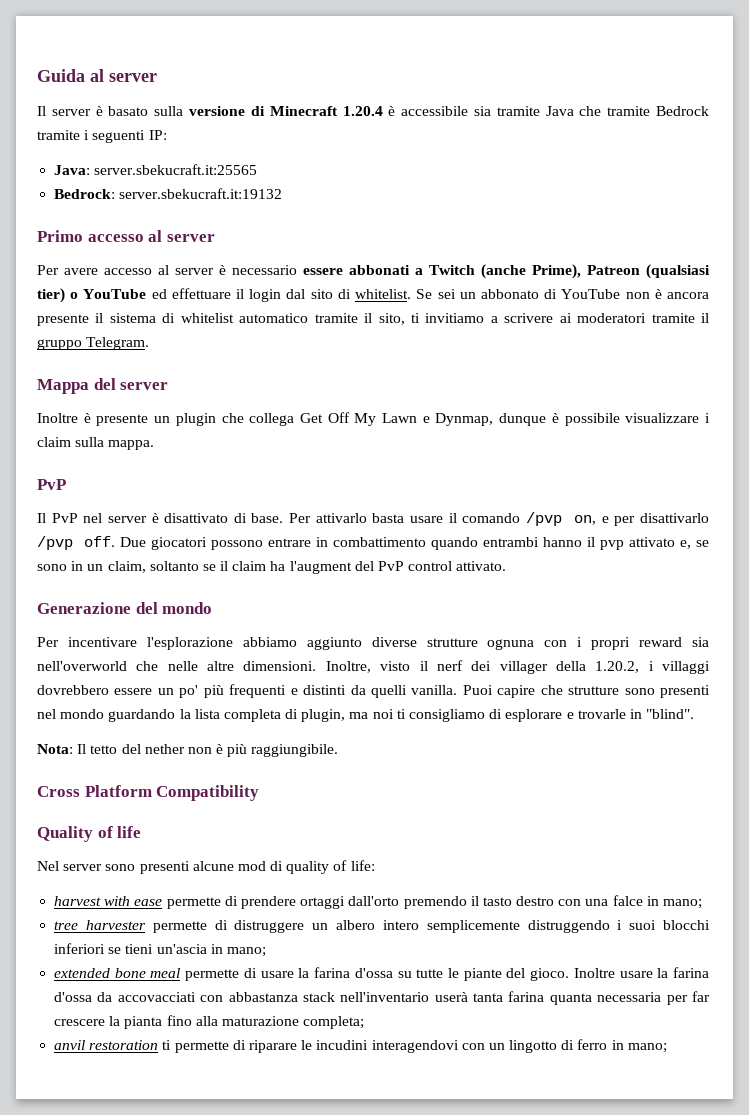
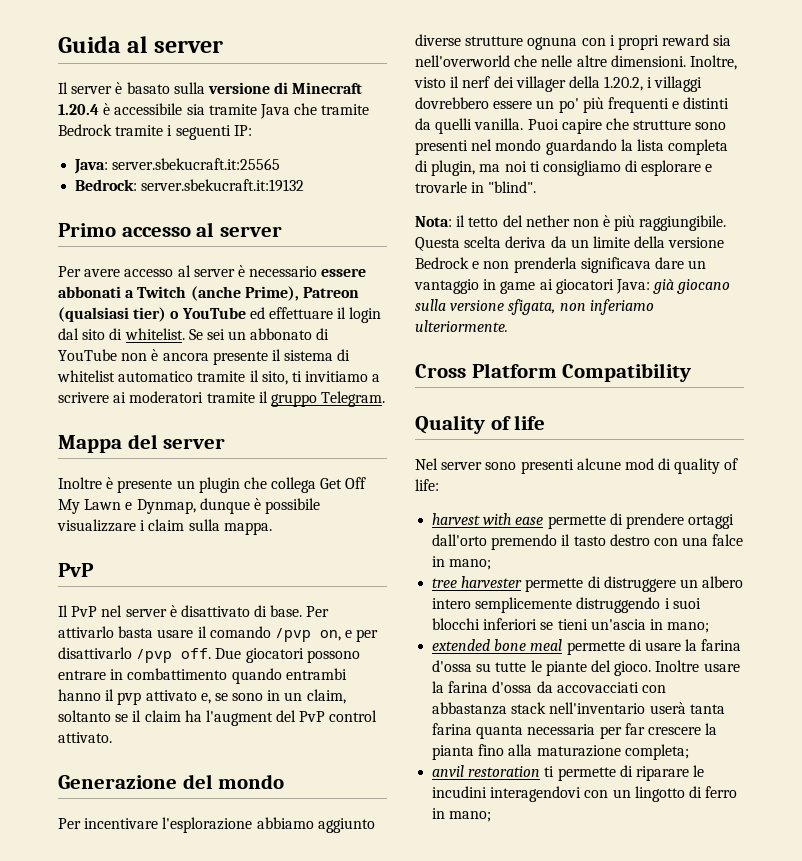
[77,744,87,754] Il -> [456,215,466,227] il
(339, 750) none -> [415,236,725,251] [415,257,707,273] [414,279,731,294] [415,299,654,315] [415,320,508,332] Questa scelta deriva da un limite della versione Bedrock e non prenderla significava dare un vantaggio in game ai giocatori Java: già giocano sulla versione sfigata, non inferiamo ulteriormente.

